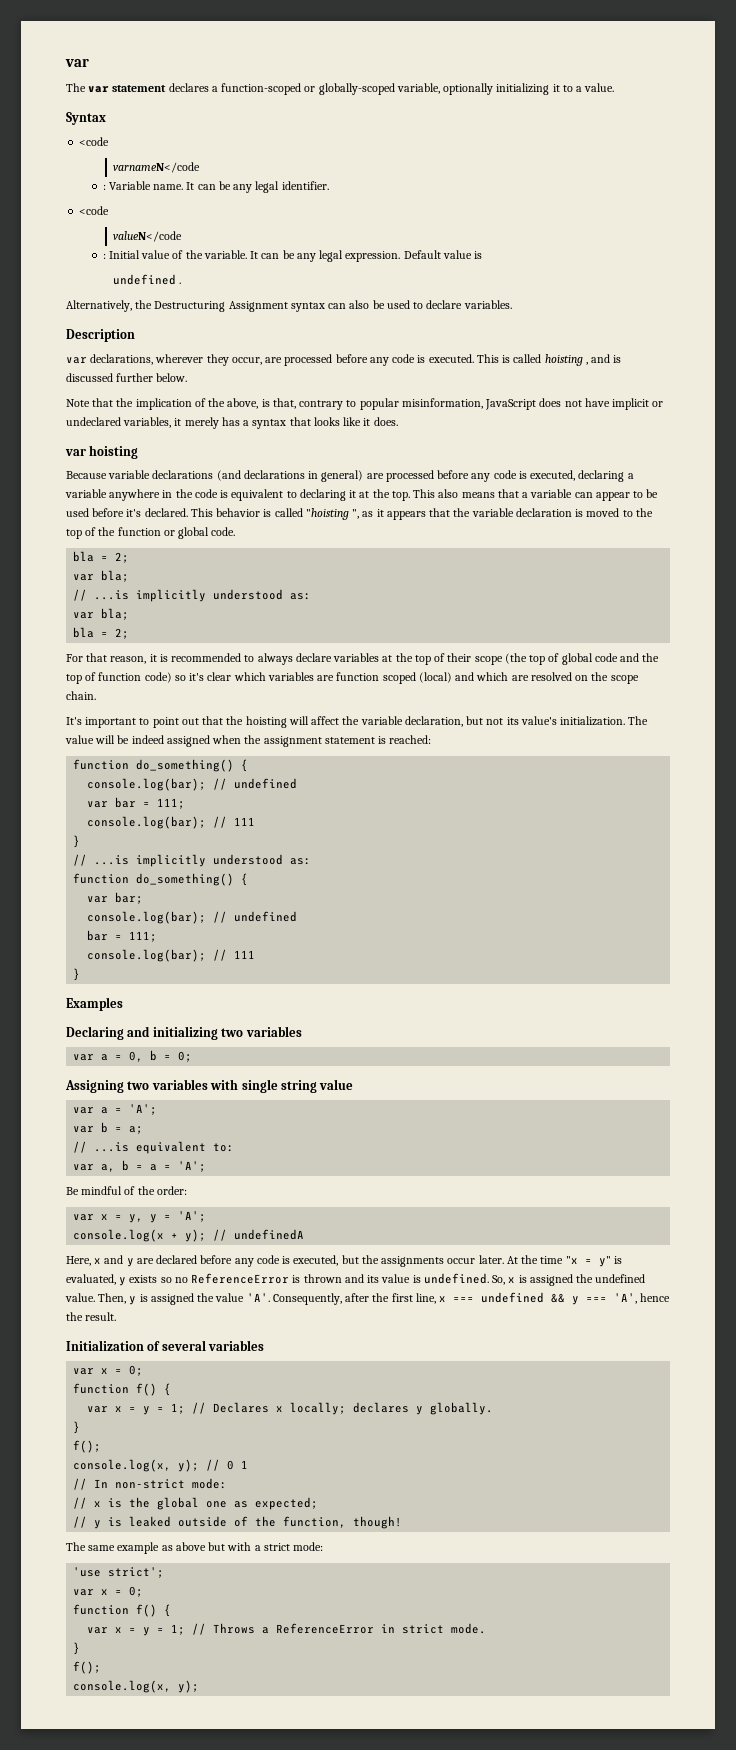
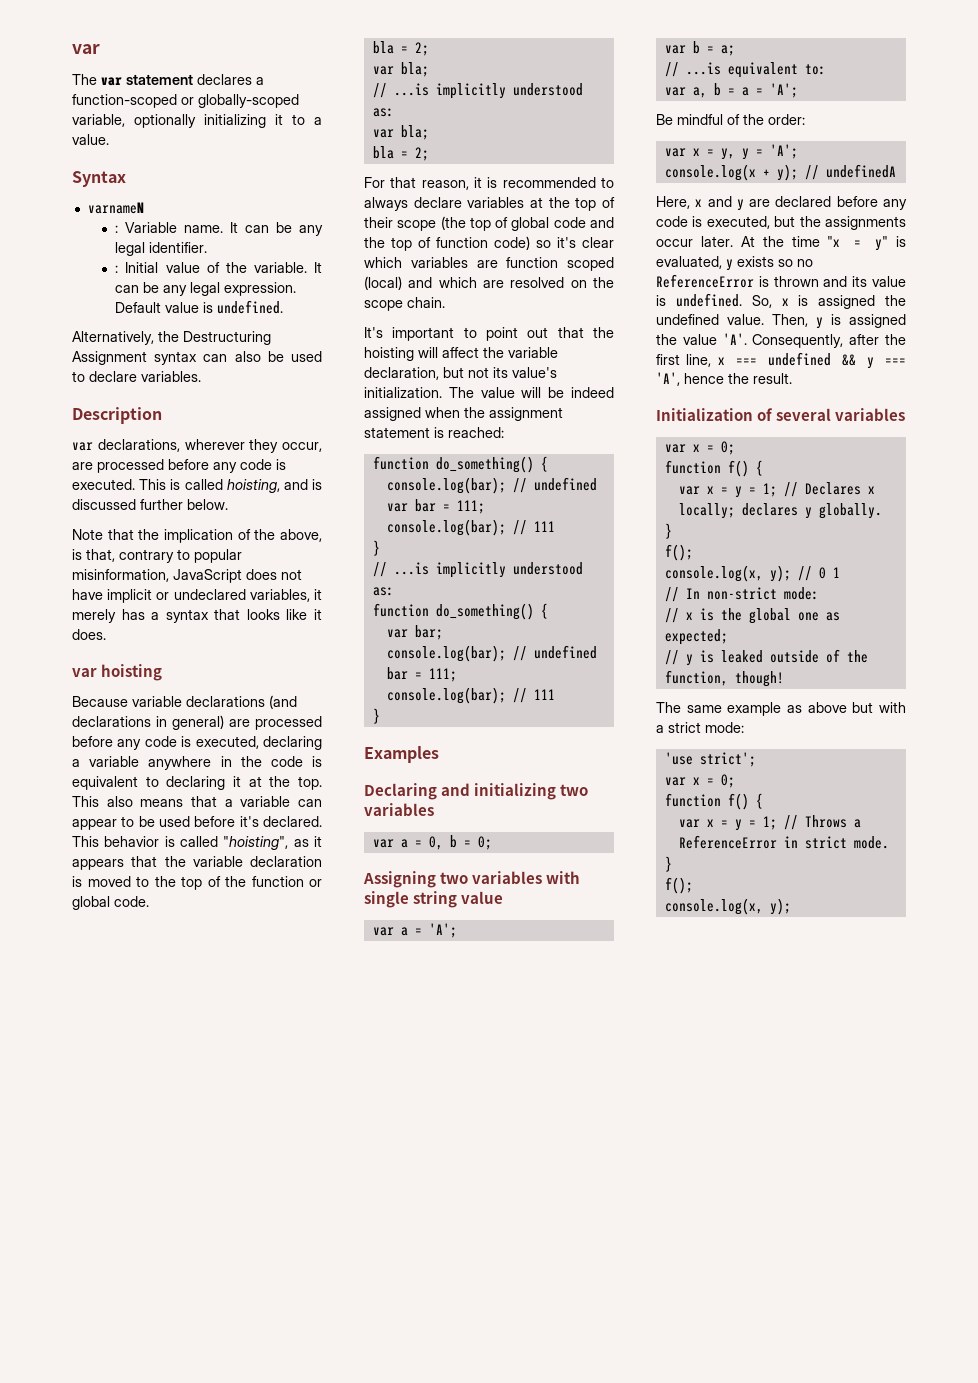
[79,137,110,146] [112,162,200,173] <code // varnameN</code -> [87,202,144,214] varnameN
[79,206,110,215] [112,231,182,242] // <code // valueN</code -> (208, 247) none
[112,274,182,285] // undefined . -> [217,300,284,314] undefined.
[544,354,588,366] hoisting , -> [226,479,280,493] hoisting,
[305,508,360,520] "hoisting ", -> [223,836,289,850] "hoisting",

